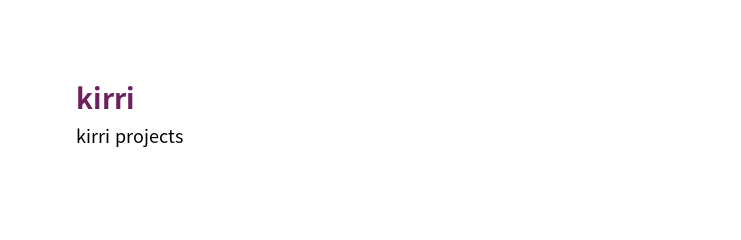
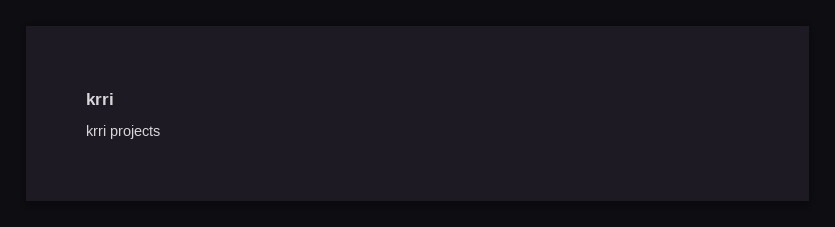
[76,86,135,109] [76,128,110,143] kirri // kirri -> [86,93,114,105] [86,125,106,136] krri // krri

